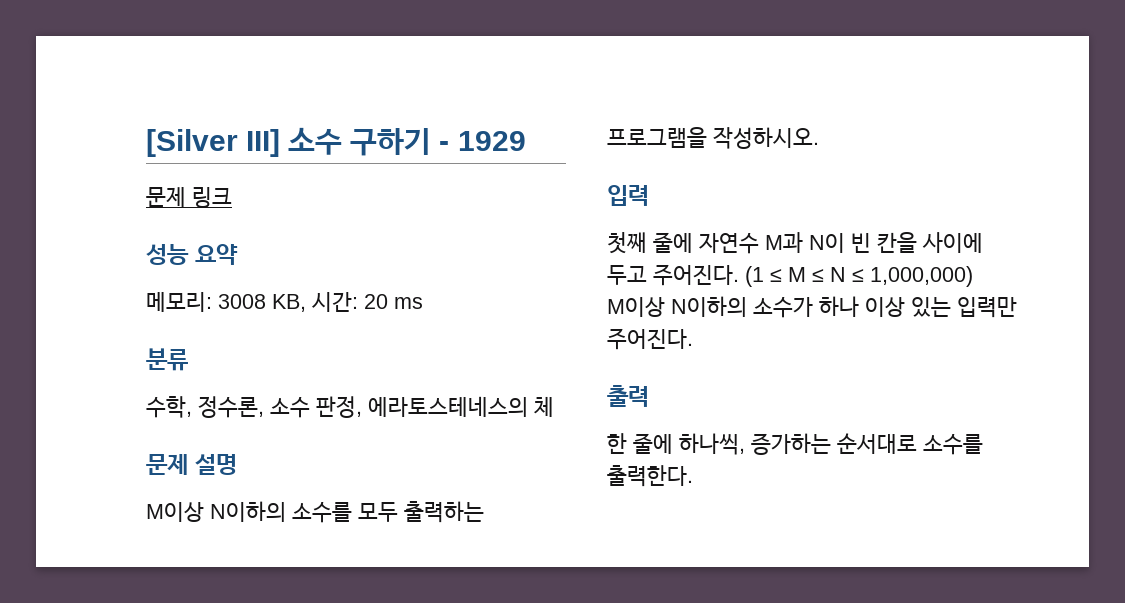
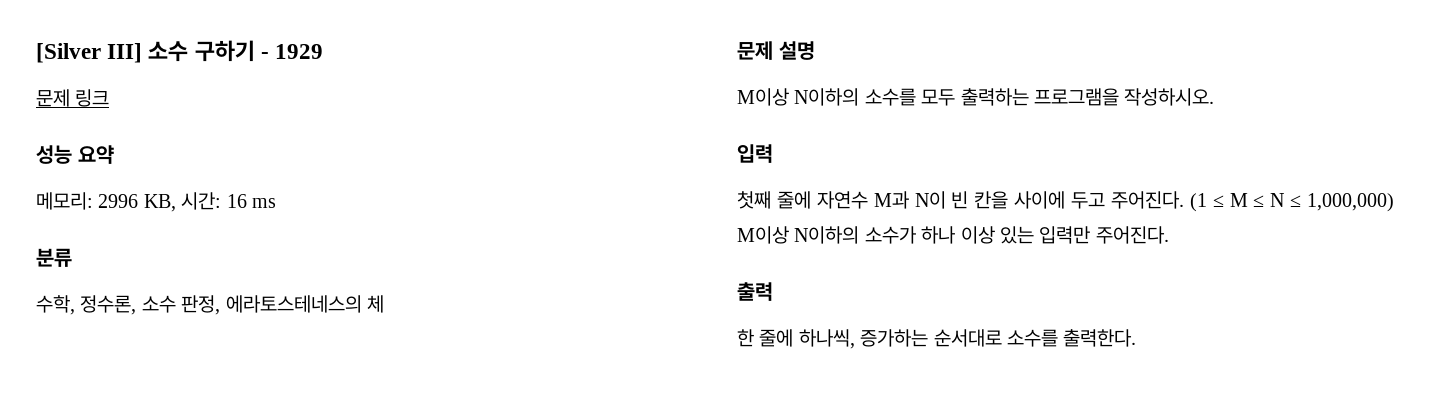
[218,294,266,309] 3008 -> [98,194,139,208] 2996
[364,294,388,309] 20 -> [226,194,247,208] 16

